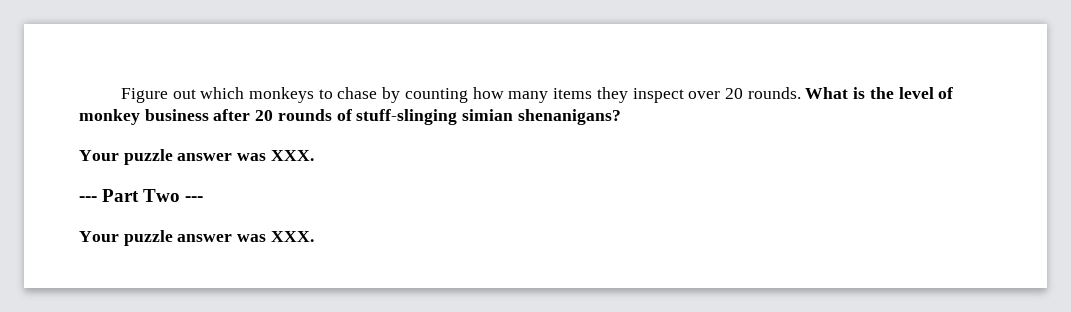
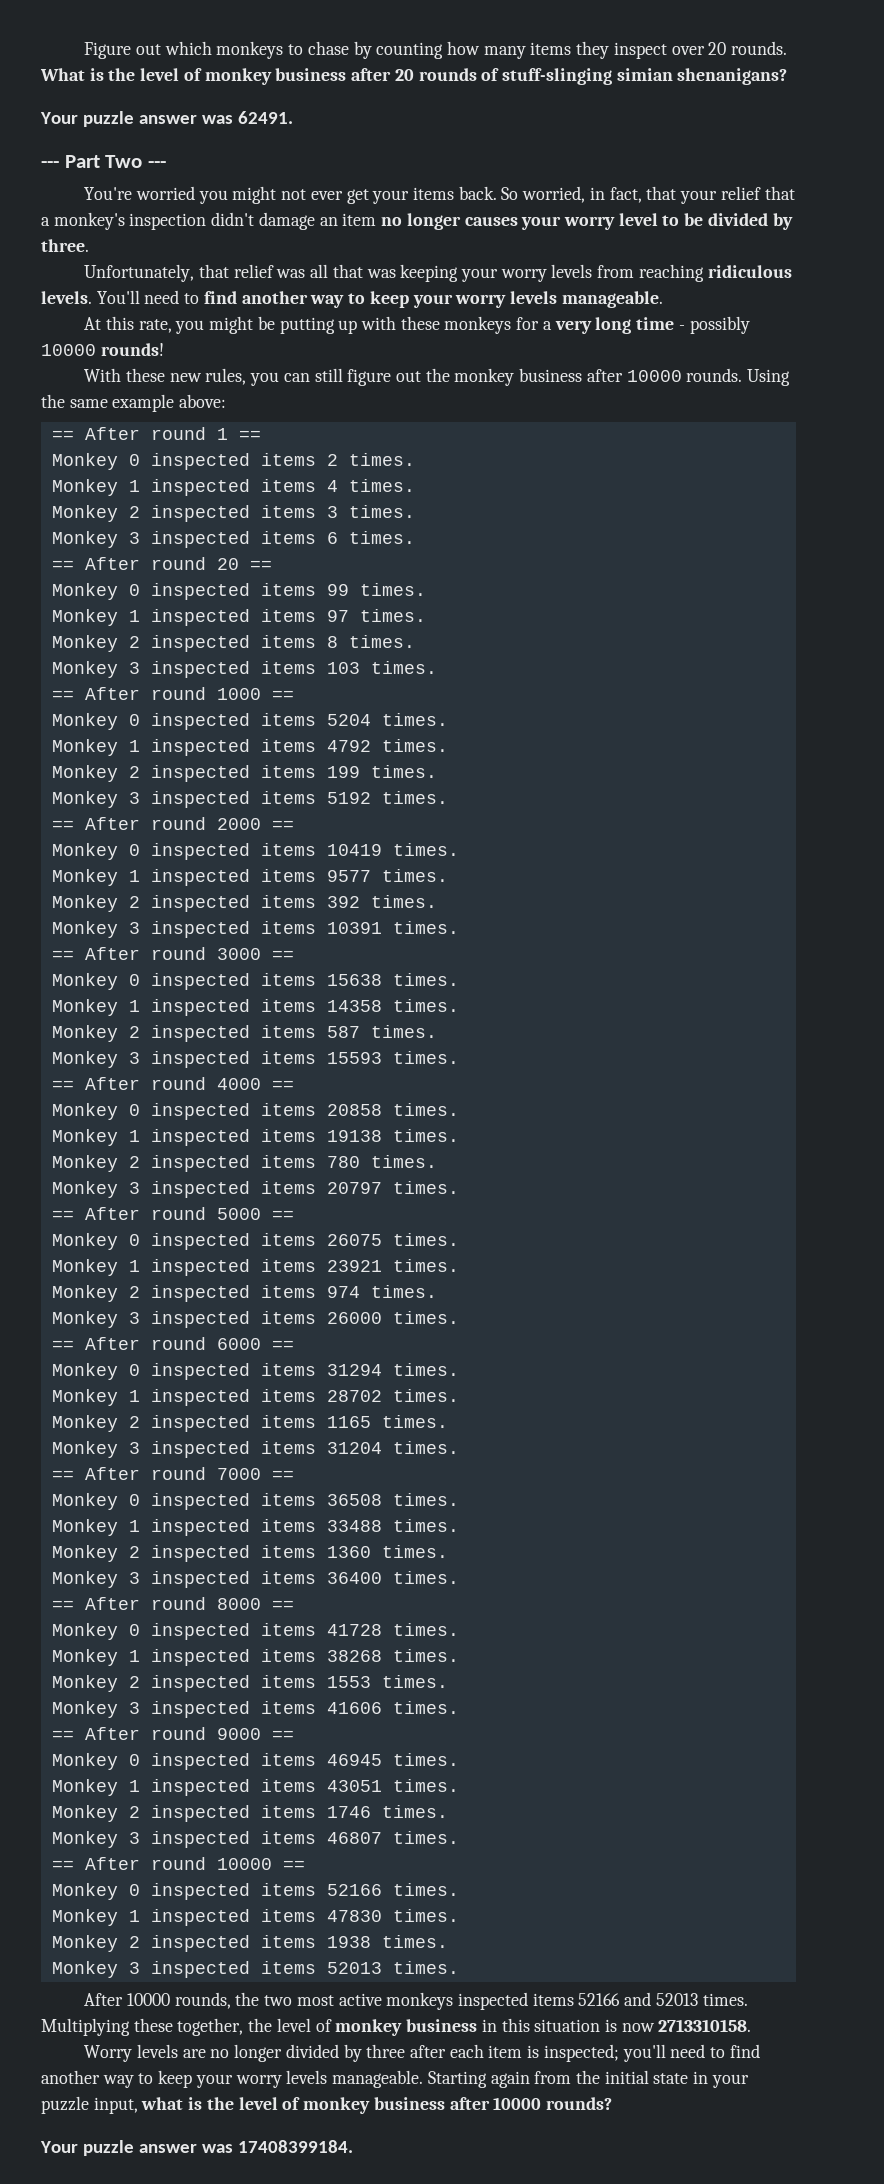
[270,150,314,161] XXX. -> [237,111,293,124] 62491.
[79,230,314,246] // Your puzzle answer was XXX. -> [84,186,795,204] [41,212,793,230] [41,239,89,252] [84,264,792,282] [41,290,663,308] [84,316,750,334] [41,343,164,356] [84,368,791,386] [41,394,227,412] [51,427,261,440] [51,453,415,470] [51,479,415,496] [51,505,415,522] [51,531,415,548] [51,557,272,570] [51,583,426,600] [51,609,426,626] [51,635,415,652] [51,661,437,678] [51,687,294,700] [51,713,448,730] [51,739,448,756] [51,765,437,782] [51,791,448,808] [51,817,294,830] [51,843,459,860] [51,869,448,886] [51,895,437,912] [51,921,459,938] [51,947,294,960] [51,973,459,990] [51,999,459,1016] [51,1025,437,1042] [51,1051,459,1068] [51,1077,294,1090] [51,1103,459,1120] [51,1129,459,1146] [51,1155,437,1172] [51,1181,459,1198] [51,1207,294,1220] [51,1233,459,1250] [51,1259,459,1276] [51,1285,437,1302] [51,1311,459,1328] [51,1337,294,1350] [51,1363,459,1380] [51,1389,459,1406] [51,1415,448,1432] [51,1441,459,1458] [51,1467,294,1480] [51,1493,459,1510] [51,1519,459,1536] [51,1545,448,1562] [51,1571,459,1588] [51,1597,294,1610] [51,1623,459,1640] [51,1649,459,1666] [51,1675,448,1692] [51,1701,459,1718] [51,1727,294,1740] [51,1753,459,1770] [51,1779,459,1796] [51,1805,448,1822] [51,1831,459,1848] [51,1857,305,1870] [51,1883,459,1900] [51,1909,459,1926] [51,1935,448,1952] [51,1961,459,1978] [84,1992,748,2010] [41,2018,752,2036] [84,2044,760,2062] [41,2070,749,2088] [41,2096,612,2114] [40,2140,353,2156] // You're worried you might not ever get your items back. So worried, in fact, that your relief that a monkey's inspection didn't damage an item no longer causes your worry level to be divided by three. // Unfortunately, that relief was all that was keeping your worry levels from reaching ridiculous levels. You'll need to find another way to keep your worry levels manageable. // At this rate, you might be putting up with these monkeys for a very long time - possibly 10000 rounds! // With these new rules, you can still figure out the monkey business after 10000 rounds. Using the same example above: // == After round 1 == // Monkey 0 inspected items 2 times. // Monkey 1 inspected items 4 times. // Monkey 2 inspected items 3 times. // Monkey 3 inspected items 6 times. // == After round 20 == // Monkey 0 inspected items 99 times. // Monkey 1 inspected items 97 times. // Monkey 2 inspected items 8 times. // Monkey 3 inspected items 103 times. // == After round 1000 == // Monkey 0 inspected items 5204 times. // Monkey 1 inspected items 4792 times. // Monkey 2 inspected items 199 times. // Monkey 3 inspected items 5192 times. // == After round 2000 == // Monkey 0 inspected items 10419 times. // Monkey 1 inspected items 9577 times. // Monkey 2 inspected items 392 times. // Monkey 3 inspected items 10391 times. // == After round 3000 == // Monkey 0 inspected items 15638 times. // Monkey 1 inspected items 14358 times. // Monkey 2 inspected items 587 times. // Monkey 3 inspected items 15593 times. // == After round 4000 == // Monkey 0 inspected items 20858 times. // Monkey 1 inspected items 19138 times. // Monkey 2 inspected items 780 times. // Monkey 3 inspected items 20797 times. // == After round 5000 == // Monkey 0 inspected items 26075 times. // Monkey 1 inspected items 23921 times. // Monkey 2 inspected items 974 times. // Monkey 3 inspected items 26000 times. // == After round 6000 == // Monkey 0 inspected items 31294 times. // Monkey 1 inspected items 28702 times. // Monkey 2 inspected items 1165 times. // Monkey 3 inspected items 31204 times. // == After round 7000 == // Monkey 0 inspected items 36508 times. // Monkey 1 inspected items 33488 times. // Monkey 2 inspected items 1360 times. // Monkey 3 inspected items 36400 times. // == After round 8000 == // Monkey 0 inspected items 41728 times. // Monkey 1 inspected items 38268 times. // Monkey 2 inspected items 1553 times. // Monkey 3 inspected items 41606 times. // == After round 9000 == // Monkey 0 inspected items 46945 times. // Monkey 1 inspected items 43051 times. // Monkey 2 inspected items 1746 times. // Monkey 3 inspected items 46807 times. // == After round 10000 == // Monkey 0 inspected items 52166 times. // Monkey 1 inspected items 47830 times. // Monkey 2 inspected items 1938 times. // Monkey 3 inspected items 52013 times. // After 10000 rounds, the two most active monkeys inspected items 52166 and 52013 times. Multiplying these together, the level of monkey business in this situation is now 2713310158. // Worry levels are no longer divided by three after each item is inspected; you'll need to find another way to keep your worry levels manageable. Starting again from the initial state in your puzzle input, what is the level of monkey business after 10000 rounds? // Your puzzle answer was 17408399184.

